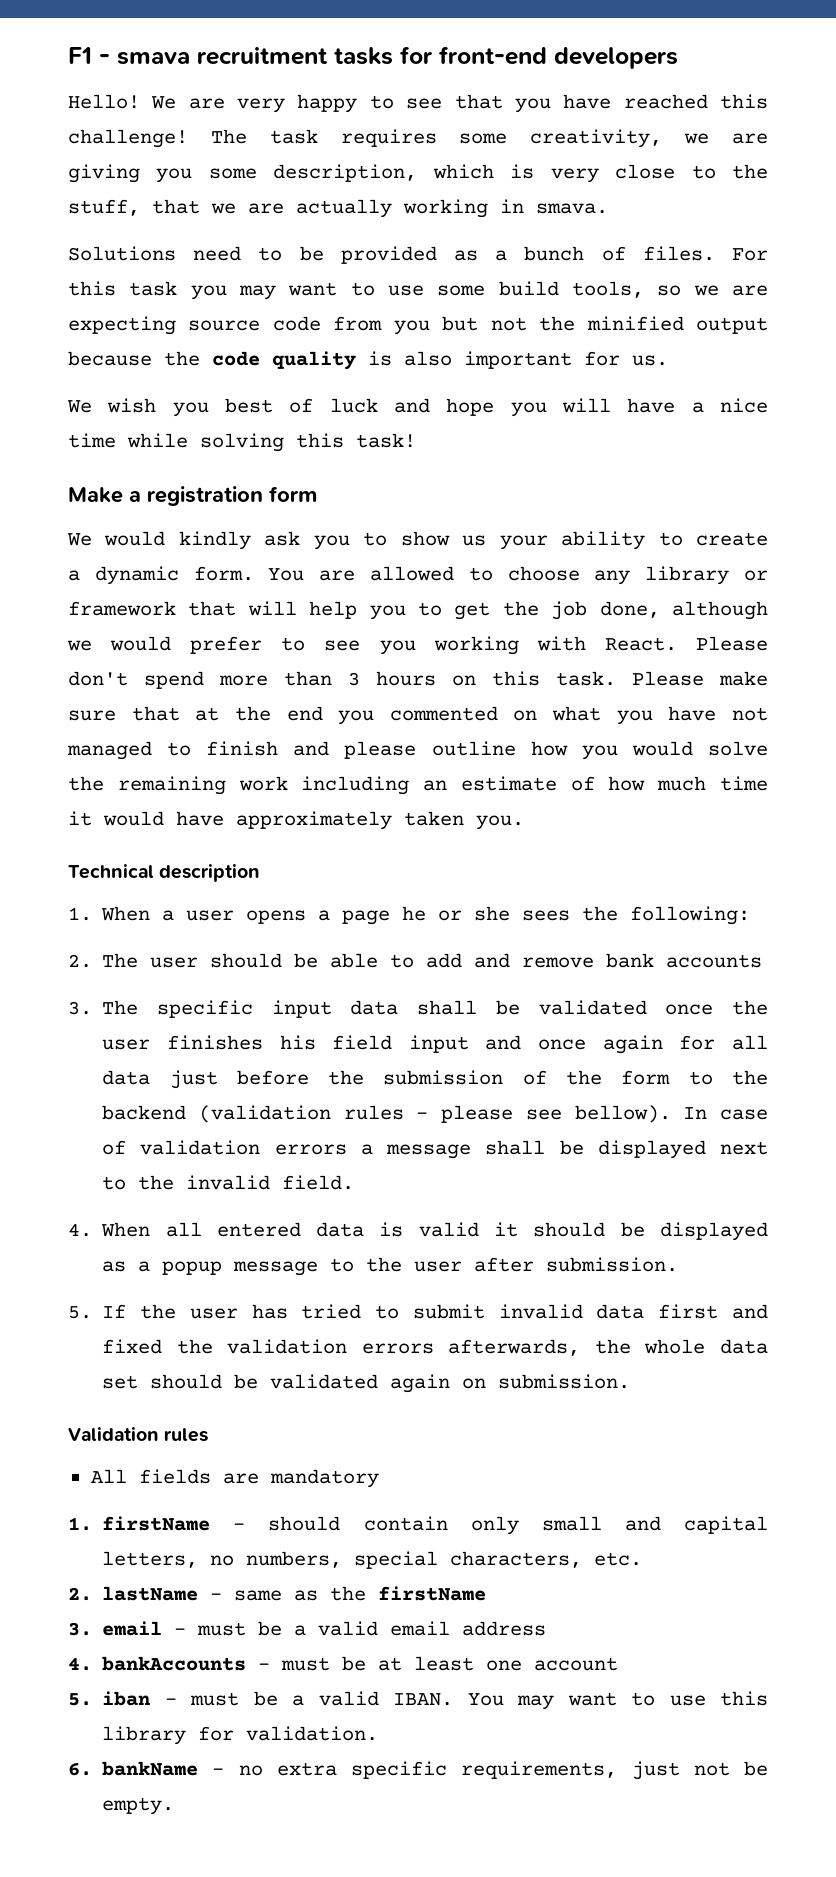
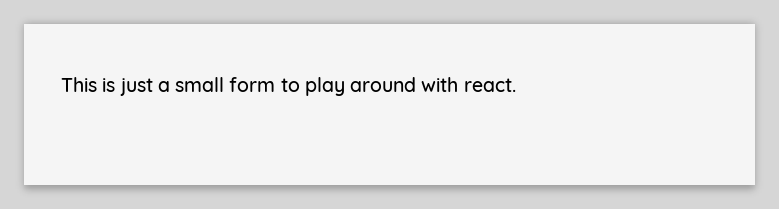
[68,46,678,69] [68,94,769,113] [68,129,768,148] [68,164,769,183] [68,199,608,218] [68,246,768,264] [68,281,769,300] [68,316,769,335] [68,351,668,370] [67,398,769,417] [68,433,416,452] [68,486,317,506] [67,531,768,550] [68,566,768,585] [68,601,768,620] [67,636,768,655] [68,671,768,689] [68,706,768,725] [67,741,768,760] [68,776,769,795] [68,811,524,830] [68,864,261,882] [68,906,751,925] [68,953,763,968] [68,1000,768,1018] [102,1035,769,1054] [102,1070,768,1089] [102,1105,768,1123] [102,1140,768,1159] [102,1175,355,1190] [68,1222,768,1241] [102,1257,679,1276] [68,1304,768,1319] [102,1339,769,1356] [102,1374,631,1393] [68,1427,209,1442] [90,1469,379,1488] [68,1516,768,1535] [102,1551,643,1569] [68,1586,487,1601] [68,1621,547,1636] [68,1656,619,1671] [68,1691,768,1710] [102,1726,379,1745] [68,1761,768,1780] [102,1797,175,1815] F1 - smava recruitment tasks for front-end developers // Hello! We are very happy to see that you have reached this challenge! The task requires some creativity, we are giving you some description, which is very close to the stuff, that we are actually working in smava. // Solutions need to be provided as a bunch of files. For this task you may want to use some build tools, so we are expecting source code from you but not the minified output because the code quality is also important for us. // We wish you best of luck and hope you will have a nice time while solving this task! // Make a registration form // We would kindly ask you to show us your ability to create a dynamic form. You are allowed to choose any library or framework that will help you to get the job done, although we would prefer to see you working with React. Please don't spend more than 3 hours on this task. Please make sure that at the end you commented on what you have not managed to finish and please outline how you would solve the remaining work including an estimate of how much time it would have approximately taken you. // Technical description // 1. When a user opens a page he or she sees the following: // 2. The user should be able to add and remove bank accounts // 3. The specific input data shall be validated once the user finishes his field input and once again for all data just before the submission of the form to the backend (validation rules - please see bellow). In case of validation errors a message shall be displayed next to the invalid field. // 4. When all entered data is valid it should be displayed as a popup message to the user after submission. // 5. If the user has tried to submit invalid data first and fixed the validation errors afterwards, the whole data set should be validated again on submission. // Validation rules // All fields are mandatory // 1. firstName - should contain only small and capital letters, no numbers, special characters, etc. // 2. lastName - same as the firstName // 3. email - must be a valid email address // 4. bankAccounts - must be at least one account // 5. iban - must be a valid IBAN. You may want to use this library for validation. // 6. bankName - no extra specific requirements, just not be empty. -> [61,77,516,96] This is just a small form to play around with react.

